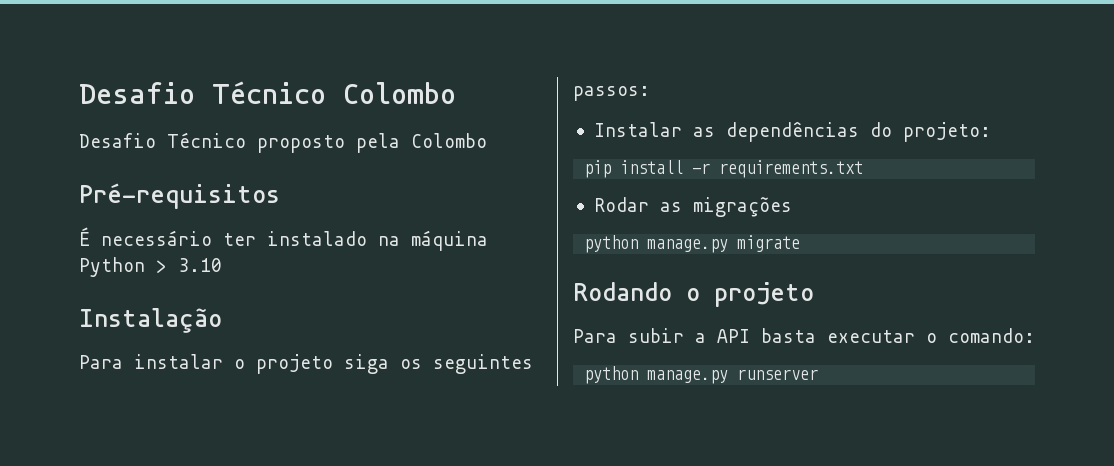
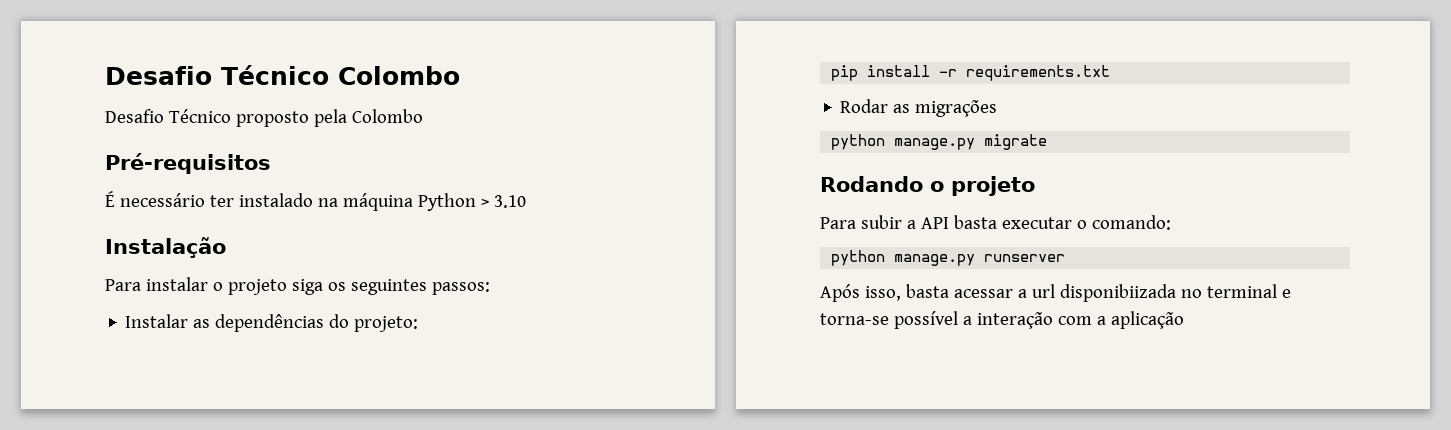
(819, 374) none -> [820,284,1291,302] [820,311,1184,329] // Após isso, basta acessar a url disponibiizada no terminal e torna-se possível a interação com a aplicação

